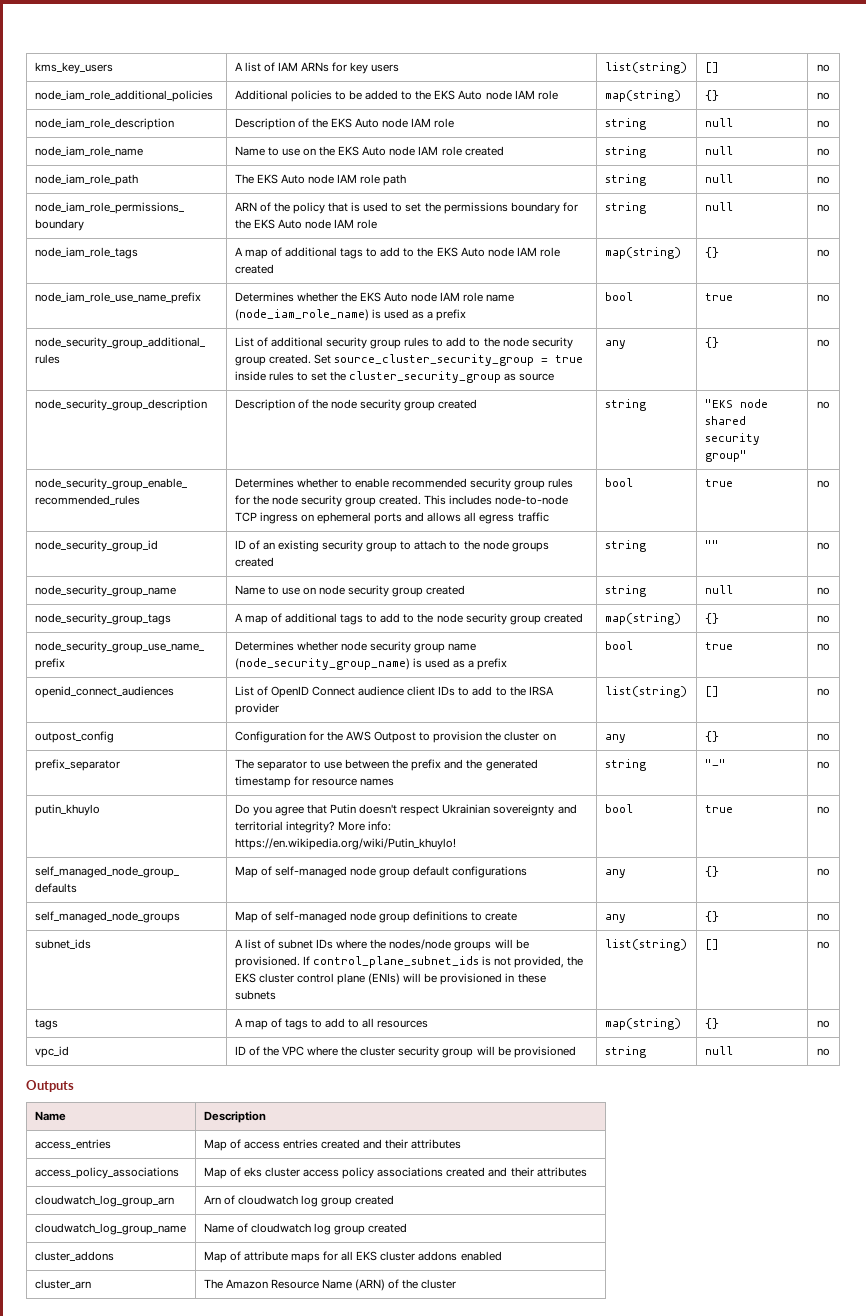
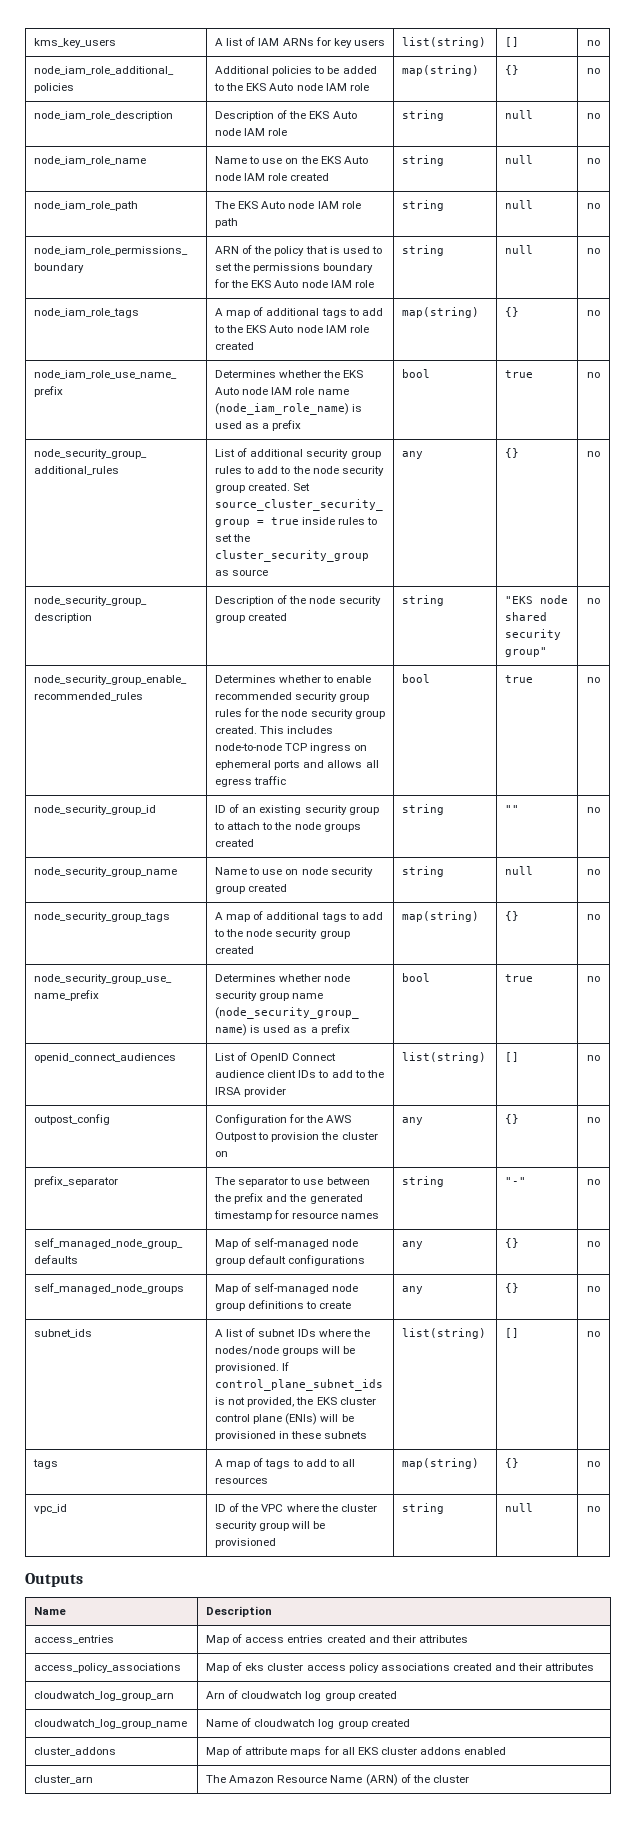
[34,804,100,816] [234,804,577,816] [234,821,391,833] [234,838,456,850] [604,804,633,813] [704,805,733,813] [817,806,830,814] // putin_khuylo | Do you agree that Putin doesn't respect Ukrainian sovereignty and territorial integrity? More info: https://en.wikipedia.org/wiki/Putin_khuylo! | bool | true | no -> (600, 1182) none

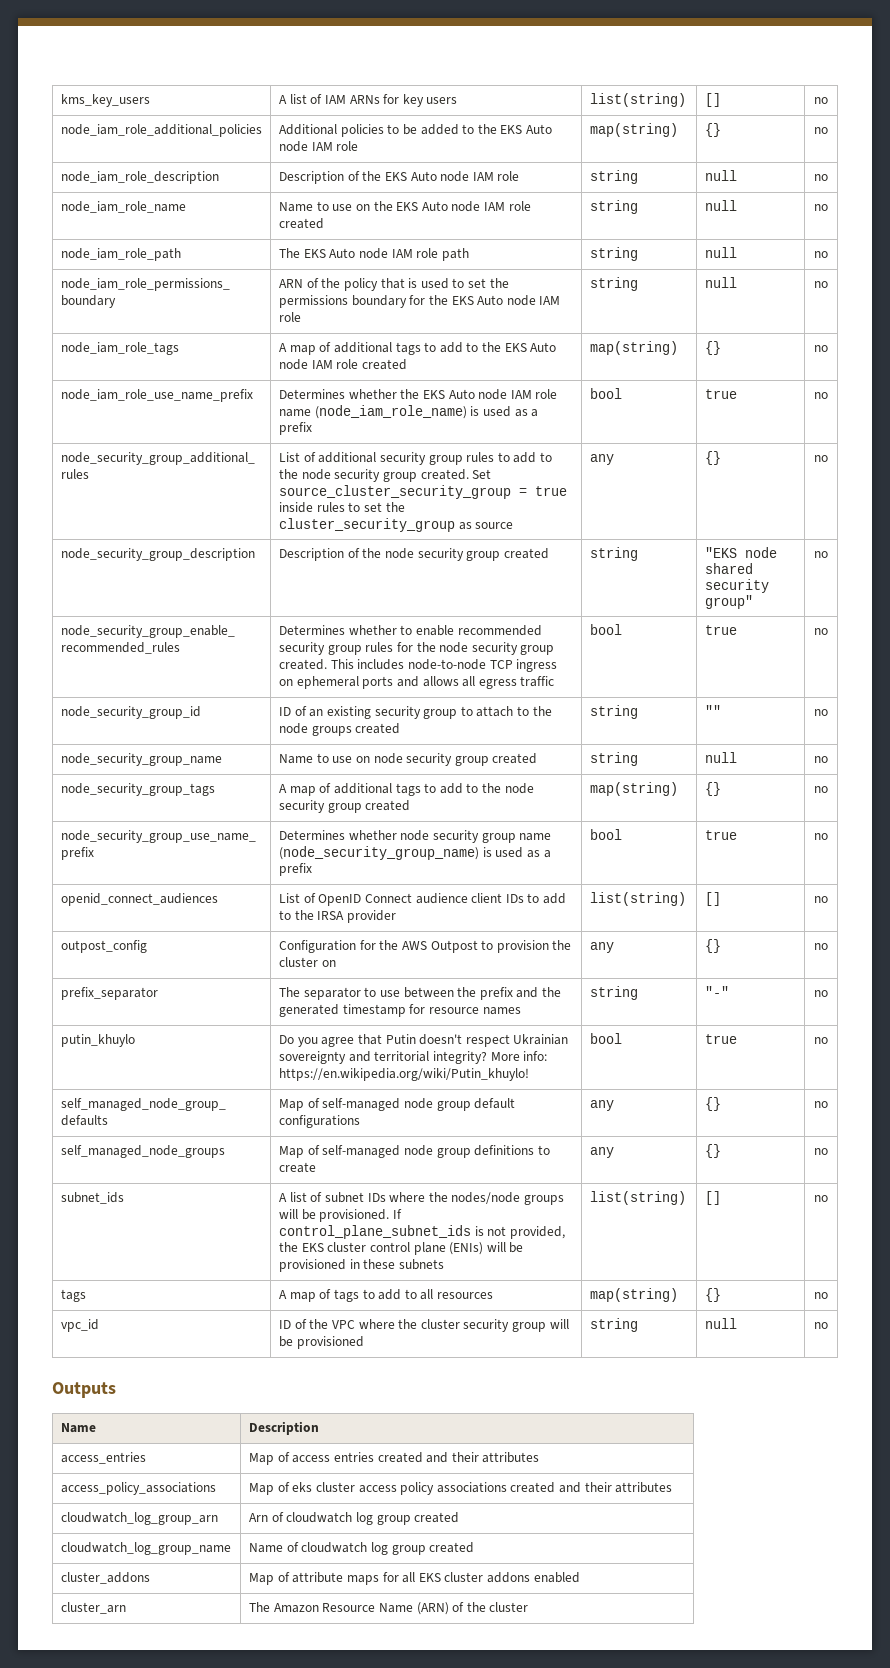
(600, 1182) none -> [60,1034,135,1047] [278,1034,569,1047] [278,1051,548,1064] [278,1068,529,1081] [589,1033,622,1044] [704,1034,737,1044] [814,1037,828,1044] // putin_khuylo | Do you agree that Putin doesn't respect Ukrainian sovereignty and territorial integrity? More info: https://en.wikipedia.org/wiki/Putin_khuylo! | bool | true | no

